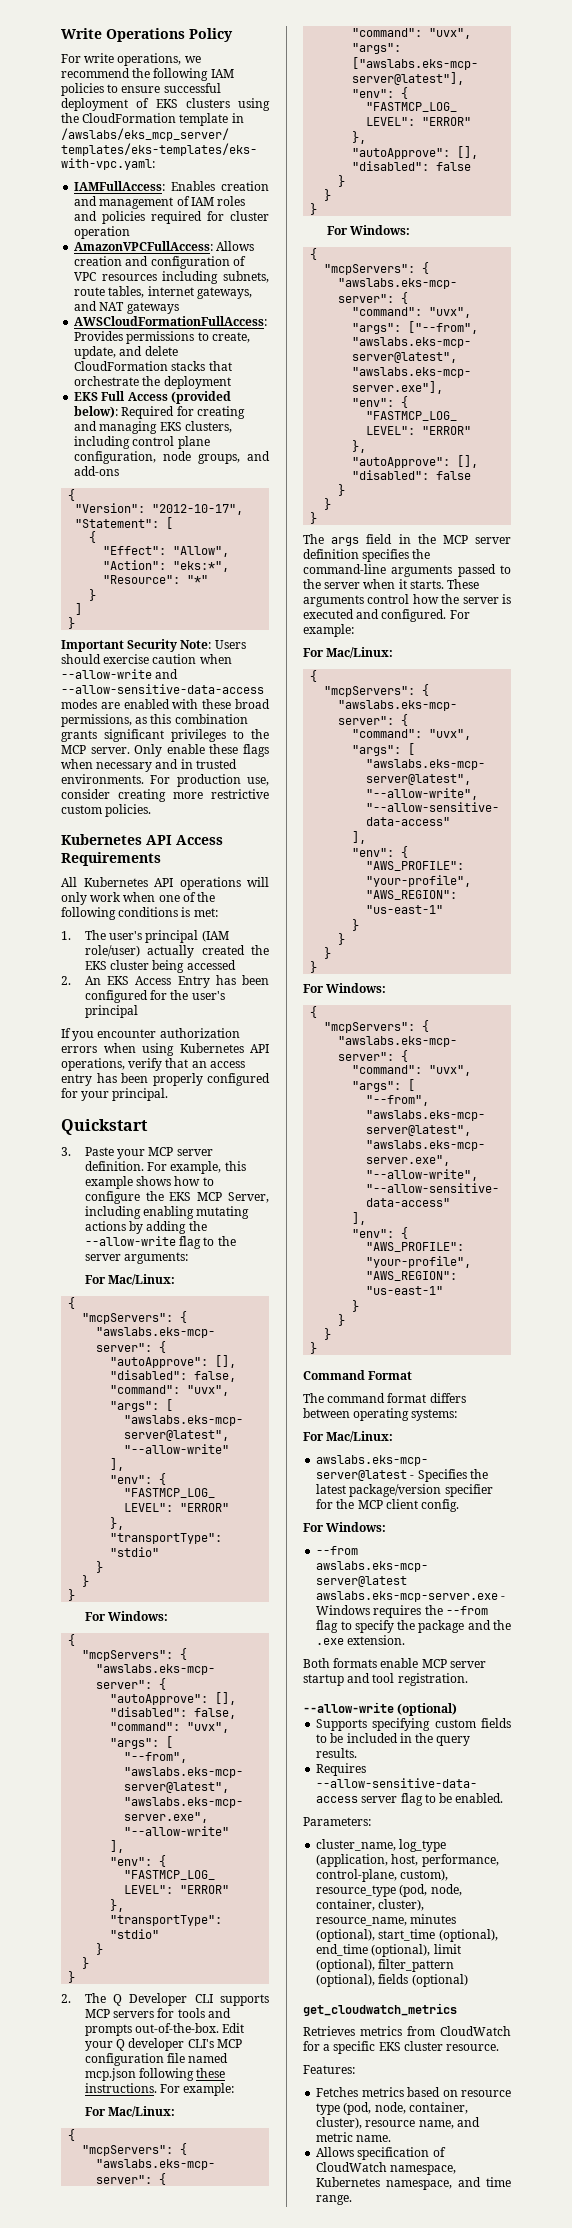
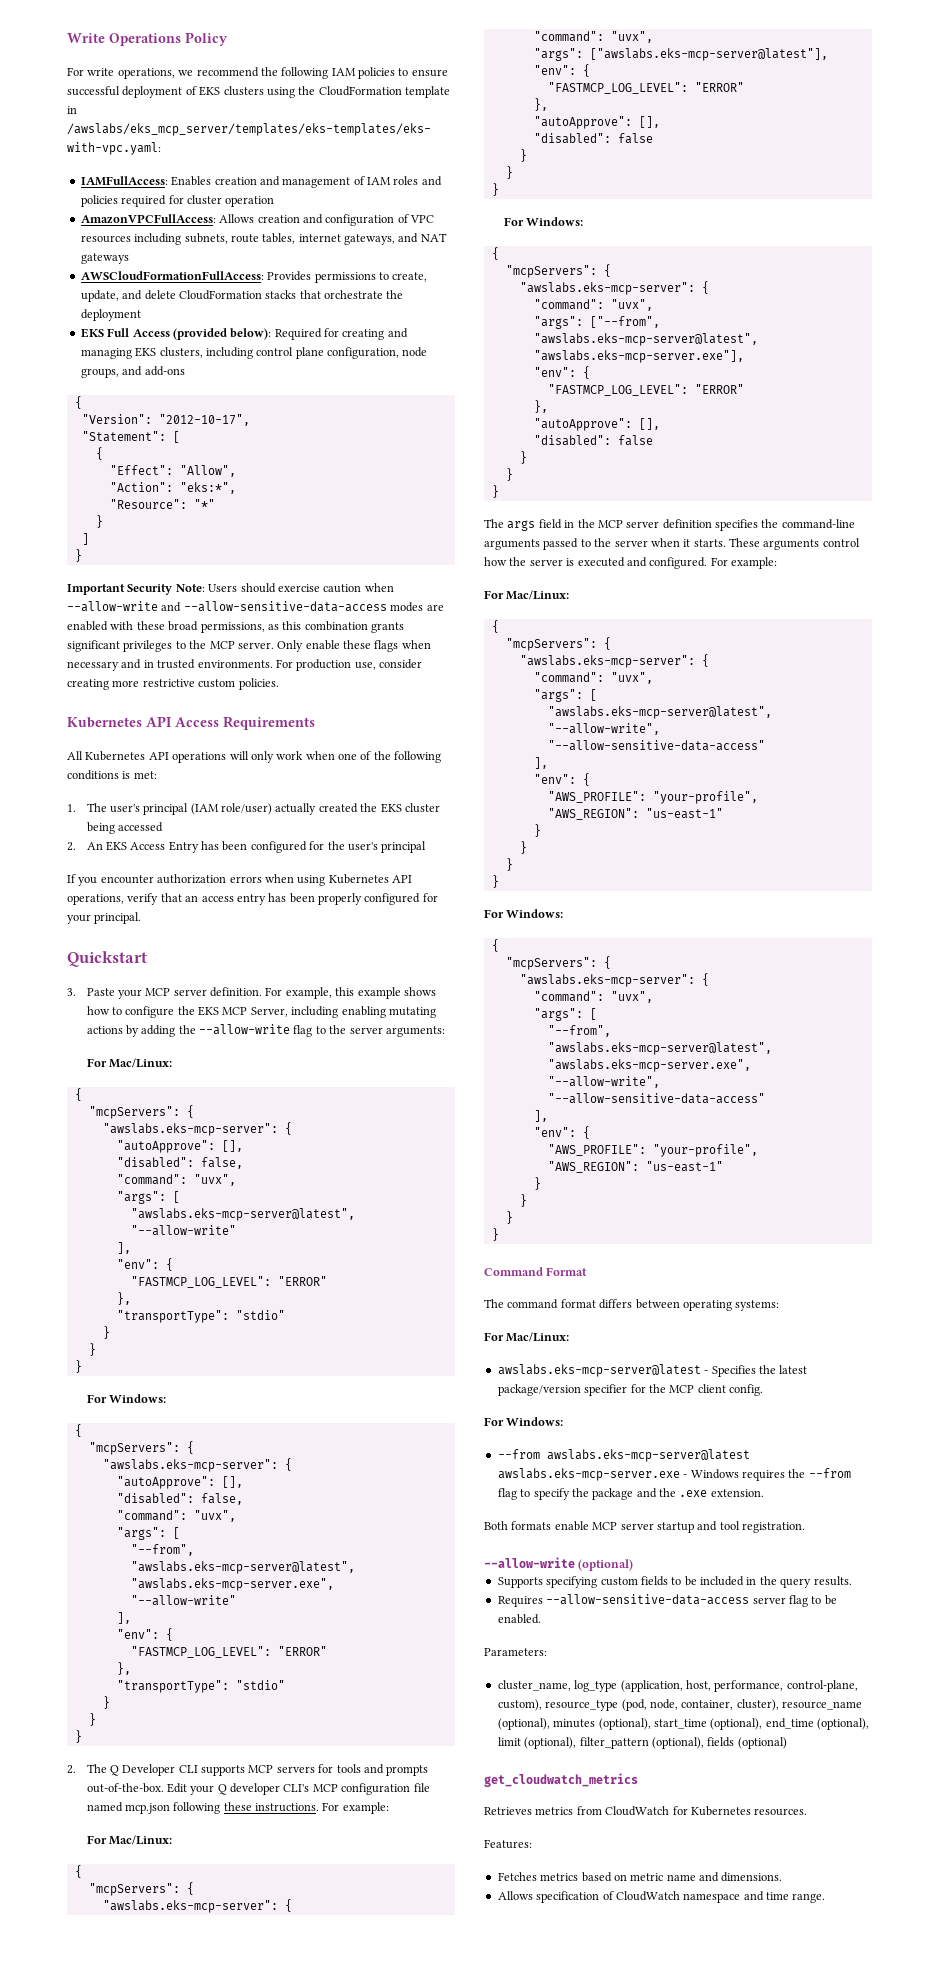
[316,1917,408,1926] resource_name, -> [782,1701,862,1710] [497,1718,550,1730] resource_name (optional),
[323,2041,500,2054] a specific EKS cluster resource. -> [690,1806,808,1816] Kubernetes resources.
[461,2090,511,2097] [316,2102,468,2115] [316,2117,480,2129] [316,2132,392,2142] resource type (pod, node, container, cluster), resource name, and metric name. -> [630,1872,783,1882] metric name and dimensions.
[390,2165,457,2175] [316,2177,453,2190] namespace, Kubernetes namespace, -> [683,1893,741,1903] namespace

